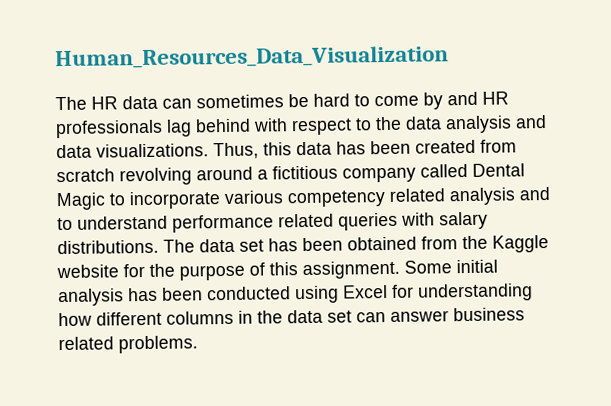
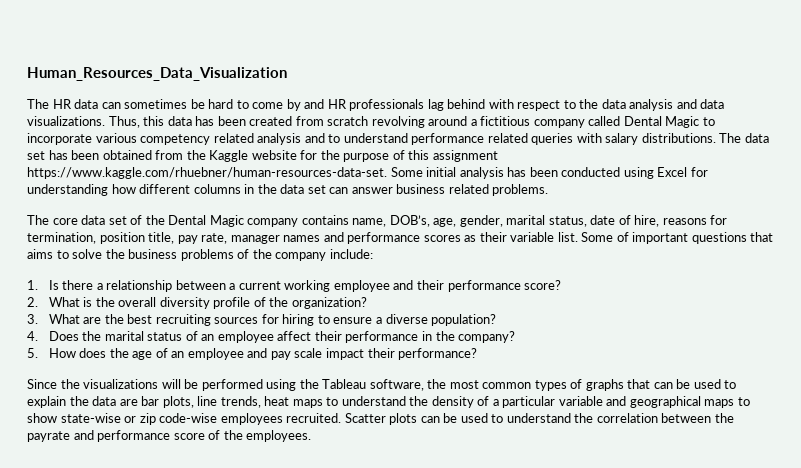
[302,260,400,280] assignment. -> [432,150,498,162] [27,167,387,179] assignment https://www.kaggle.com/rhuebner/human-resources-data-set.
(198, 344) none -> [27,215,728,227] [27,232,774,244] [27,249,373,261] [27,280,562,292] [27,297,367,309] [27,314,497,326] [27,331,516,343] [27,348,478,360] [27,379,737,391] [27,396,750,408] [27,413,734,425] [27,430,312,442] // The core data set of the Dental Magic company contains name, DOB’s, age, gender, marital status, date of hire, reasons for termination, position title, pay rate, manager names and performance scores as their variable list. Some of important questions that aims to solve the business problems of the company include: // 1. Is there a relationship between a current working employee and their performance score? // 2. What is the overall diversity profile of the organization? // 3. What are the best recruiting sources for hiring to ensure a diverse population? // 4. Does the marital status of an employee affect their performance in the company? // 5. How does the age of an employee and pay scale impact their performance? // Since the visualizations will be performed using the Tableau software, the most common types of graphs that can be used to explain the data are bar plots, line trends, heat maps to understand the density of a particular variable and geographical maps to show state-wise or zip code-wise employees recruited. Scatter plots can be used to understand the correlation between the payrate and performance score of the employees.

